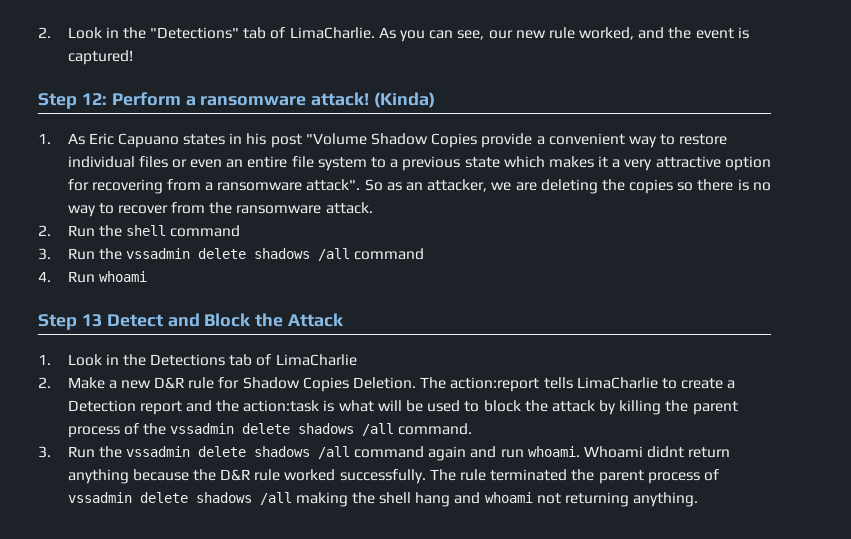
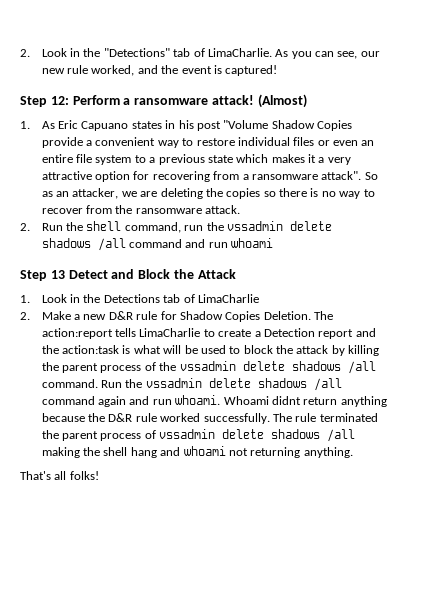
[374,92,436,108] (Kinda) -> [257,94,307,108] (Almost)
[170,225,241,237] [38,248,425,261] [38,271,95,283] command // 3. Run the vssadmin delete shadows /all command // 4. Run -> [124,221,332,233] [41,238,228,251] command, run the vssadmin delete shadows /all command and run
[38,446,51,458] // 3. -> (98, 383) none
(699, 499) none -> [20,471,99,480] // That's all folks!

